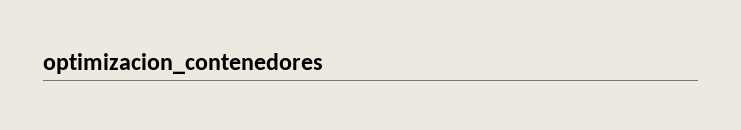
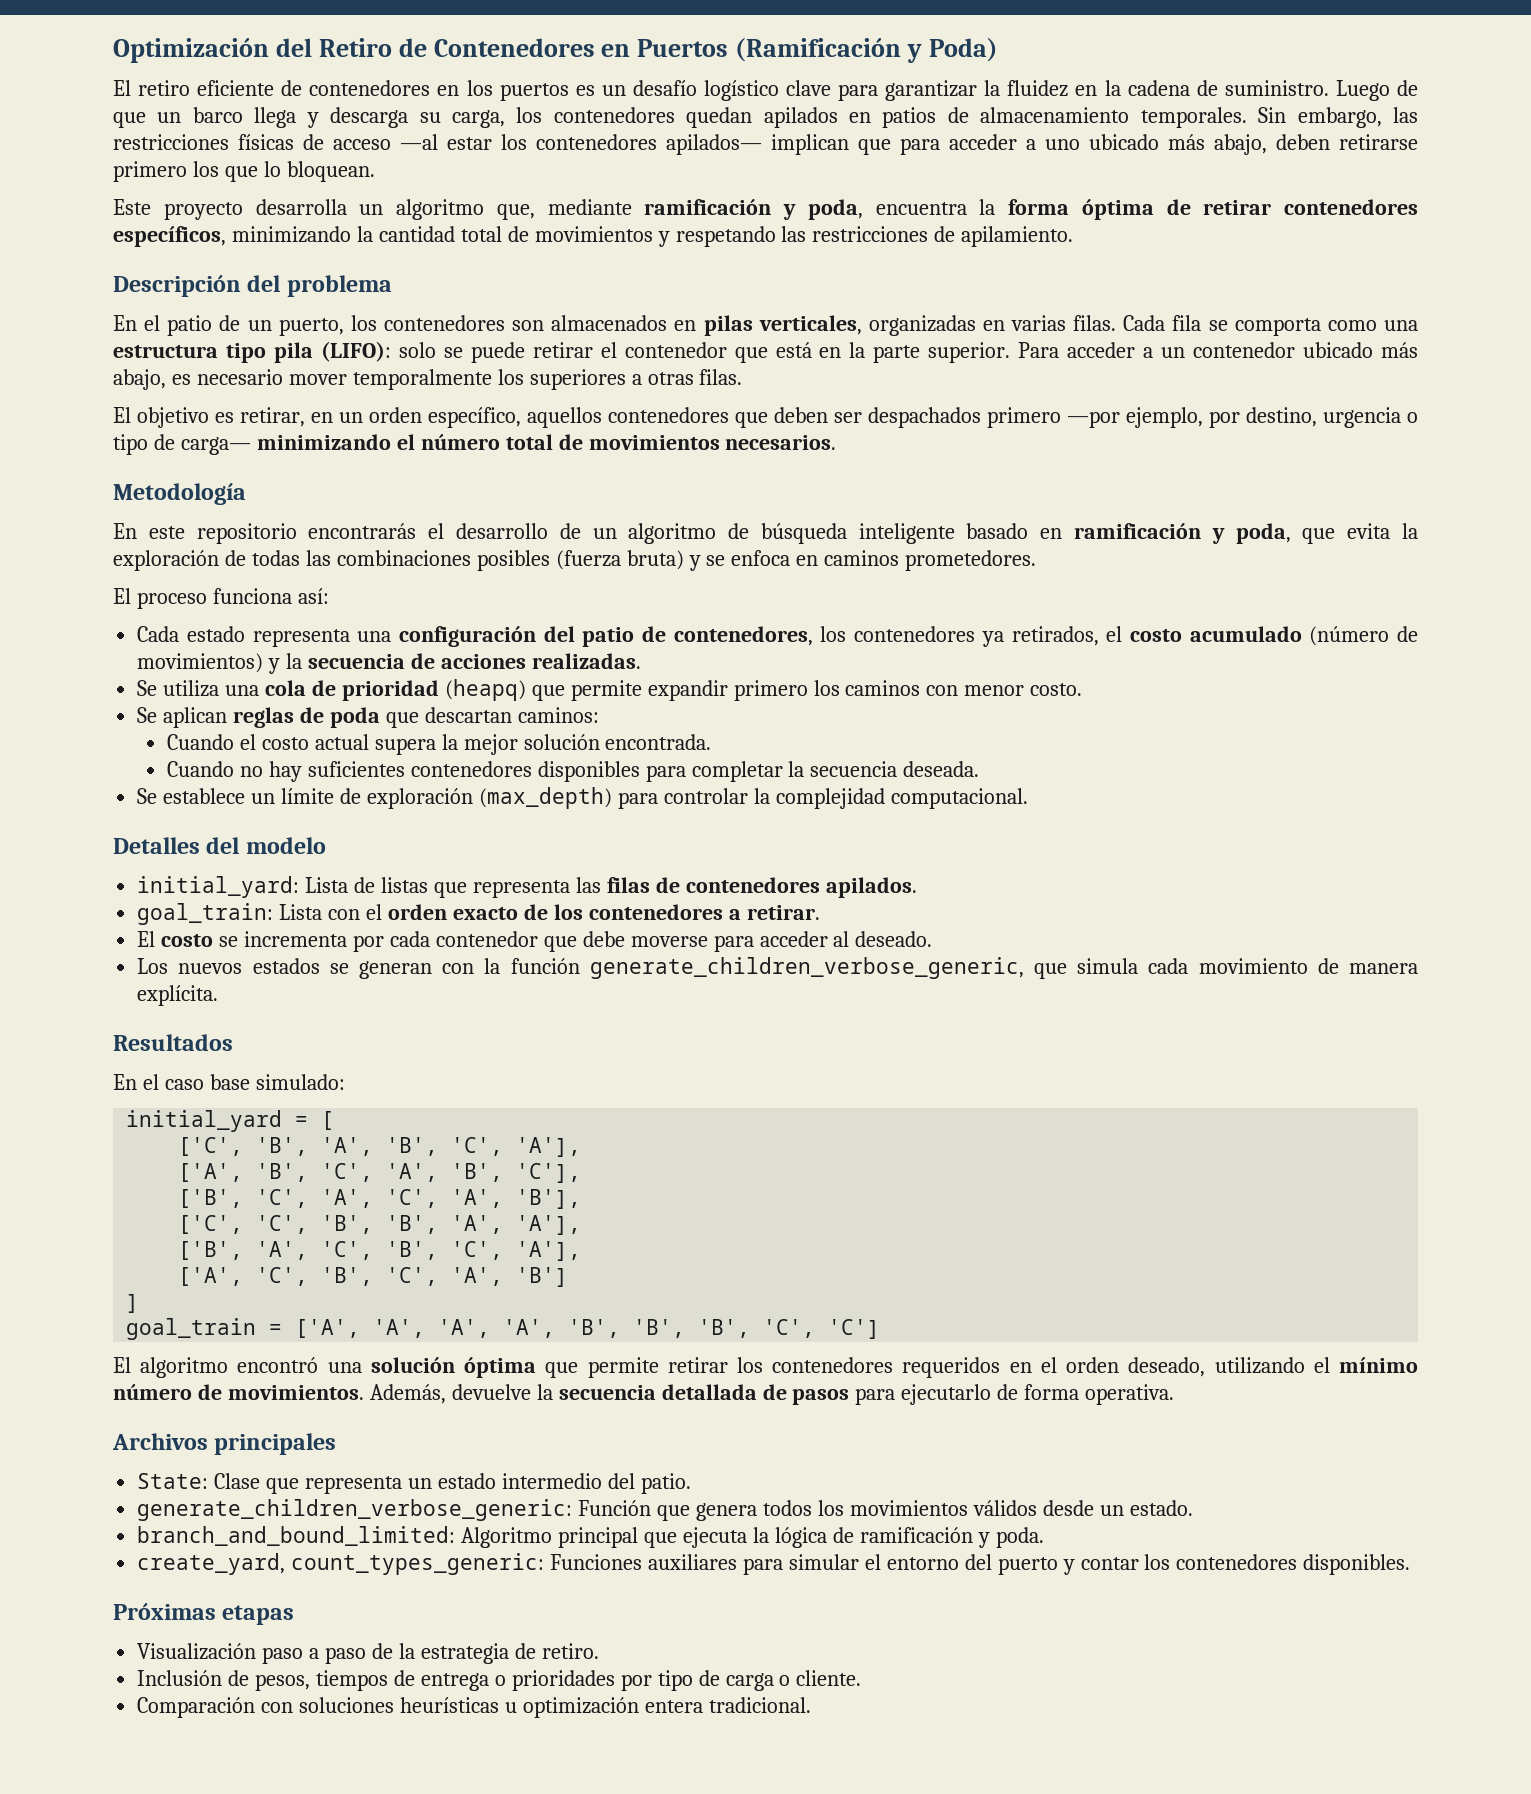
[43,53,323,74] optimizacion_contenedores -> [113,38,998,63] [113,80,1419,101] [113,107,1419,128] [113,134,1418,155] [113,161,375,182] [113,199,1418,220] [113,226,1074,247] [113,275,392,297] [113,315,1419,336] [113,341,1419,363] [113,369,743,390] [113,407,1418,428] [113,434,837,455] [113,483,246,505] [113,523,1419,544] [113,550,1037,571] [113,588,329,609] [137,626,1419,647] [137,653,641,674] [137,679,1083,701] [137,707,599,728] [166,734,712,755] [166,761,980,782] [137,787,1028,809] [113,837,326,854] [137,876,917,898] [137,903,820,925] [137,931,933,952] [137,957,1419,979] [137,985,219,1006] [113,1034,233,1051] [113,1074,345,1090] [126,1110,335,1132] [178,1137,582,1157] [178,1163,582,1183] [178,1189,582,1209] [178,1215,582,1235] [178,1241,582,1261] [178,1267,569,1287] [126,1294,140,1313] [126,1318,881,1340] [113,1357,1418,1378] [113,1384,1175,1405] [112,1433,337,1455] [137,1473,691,1494] [137,1499,1193,1521] [137,1526,1044,1548] [137,1553,1411,1575] [113,1603,295,1625] [137,1643,599,1664] [137,1670,862,1691] [137,1697,811,1718] Optimización del Retiro de Contenedores en Puertos (Ramificación y Poda) // El retiro eficiente de contenedores en los puertos es un desafío logístico clave para garantizar la fluidez en la cadena de suministro. Luego de que un barco llega y descarga su carga, los contenedores quedan apilados en patios de almacenamiento temporales. Sin embargo, las restricciones físicas de acceso —al estar los contenedores apilados— implican que para acceder a uno ubicado más abajo, deben retirarse primero los que lo bloquean. // Este proyecto desarrolla un algoritmo que, mediante ramificación y poda, encuentra la forma óptima de retirar contenedores específicos, minimizando la cantidad total de movimientos y respetando las restricciones de apilamiento. // Descripción del problema // En el patio de un puerto, los contenedores son almacenados en pilas verticales, organizadas en varias filas. Cada fila se comporta como una estructura tipo pila (LIFO): solo se puede retirar el contenedor que está en la parte superior. Para acceder a un contenedor ubicado más abajo, es necesario mover temporalmente los superiores a otras filas. // El objetivo es retirar, en un orden específico, aquellos contenedores que deben ser despachados primero —por ejemplo, por destino, urgencia o tipo de carga— minimizando el número total de movimientos necesarios. // Metodología // En este repositorio encontrarás el desarrollo de un algoritmo de búsqueda inteligente basado en ramificación y poda, que evita la exploración de todas las combinaciones posibles (fuerza bruta) y se enfoca en caminos prometedores. // El proceso funciona así: // Cada estado representa una configuración del patio de contenedores, los contenedores ya retirados, el costo acumulado (número de movimientos) y la secuencia de acciones realizadas. // Se utiliza una cola de prioridad (heapq) que permite expandir primero los caminos con menor costo. // Se aplican reglas de poda que descartan caminos: // Cuando el costo actual supera la mejor solución encontrada. // Cuando no hay suficientes contenedores disponibles para completar la secuencia deseada. // Se establece un límite de exploración (max_depth) para controlar la complejidad computacional. // Detalles del modelo // initial_yard: Lista de listas que representa las filas de contenedores apilados. // goal_train: Lista con el orden exacto de los contenedores a retirar. // El costo se incrementa por cada contenedor que debe moverse para acceder al deseado. // Los nuevos estados se generan con la función generate_children_verbose_generic, que simula cada movimiento de manera explícita. // Resultados // En el caso base simulado: // initial_yard = [ // ['C', 'B', 'A', 'B', 'C', 'A'], // ['A', 'B', 'C', 'A', 'B', 'C'], // ['B', 'C', 'A', 'C', 'A', 'B'], // ['C', 'C', 'B', 'B', 'A', 'A'], // ['B', 'A', 'C', 'B', 'C', 'A'], // ['A', 'C', 'B', 'C', 'A', 'B'] // ] // goal_train = ['A', 'A', 'A', 'A', 'B', 'B', 'B', 'C', 'C'] // El algoritmo encontró una solución óptima que permite retirar los contenedores requeridos en el orden deseado, utilizando el mínimo número de movimientos. Además, devuelve la secuencia detallada de pasos para ejecutarlo de forma operativa. // Archivos principales // State: Clase que representa un estado intermedio del patio. // generate_children_verbose_generic: Función que genera todos los movimientos válidos desde un estado. // branch_and_bound_limited: Algoritmo principal que ejecuta la lógica de ramificación y poda. // create_yard, count_types_generic: Funciones auxiliares para simular el entorno del puerto y contar los contenedores disponibles. // Próximas etapas // Visualización paso a paso de la estrategia de retiro. // Inclusión de pesos, tiempos de entrega o prioridades por tipo de carga o cliente. // Comparación con soluciones heurísticas u optimización entera tradicional.

